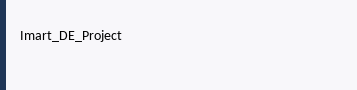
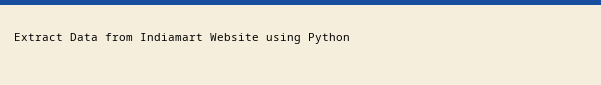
[20,30,122,42] Imart_DE_Project -> [14,33,350,44] Extract Data from Indiamart Website using Python

